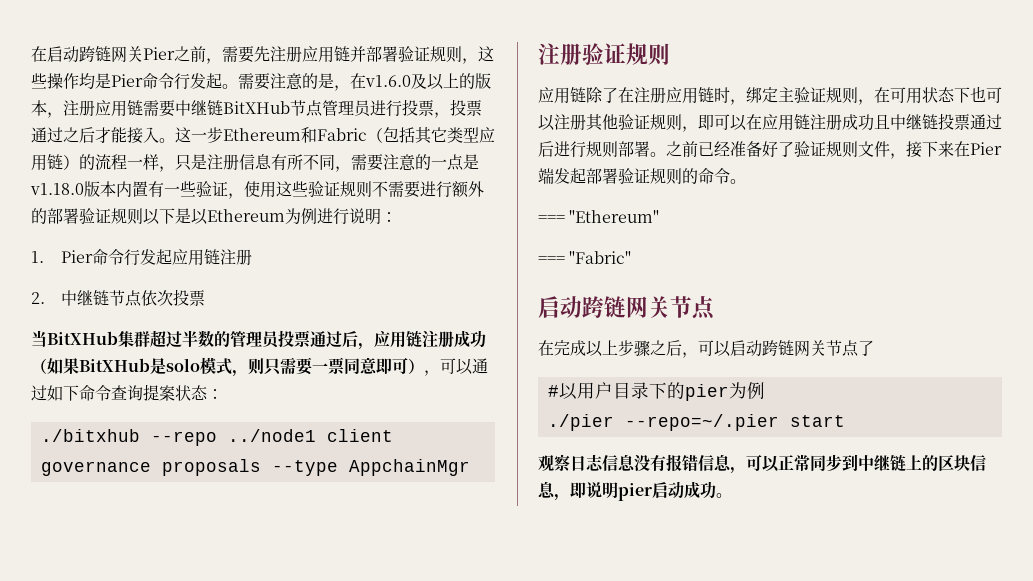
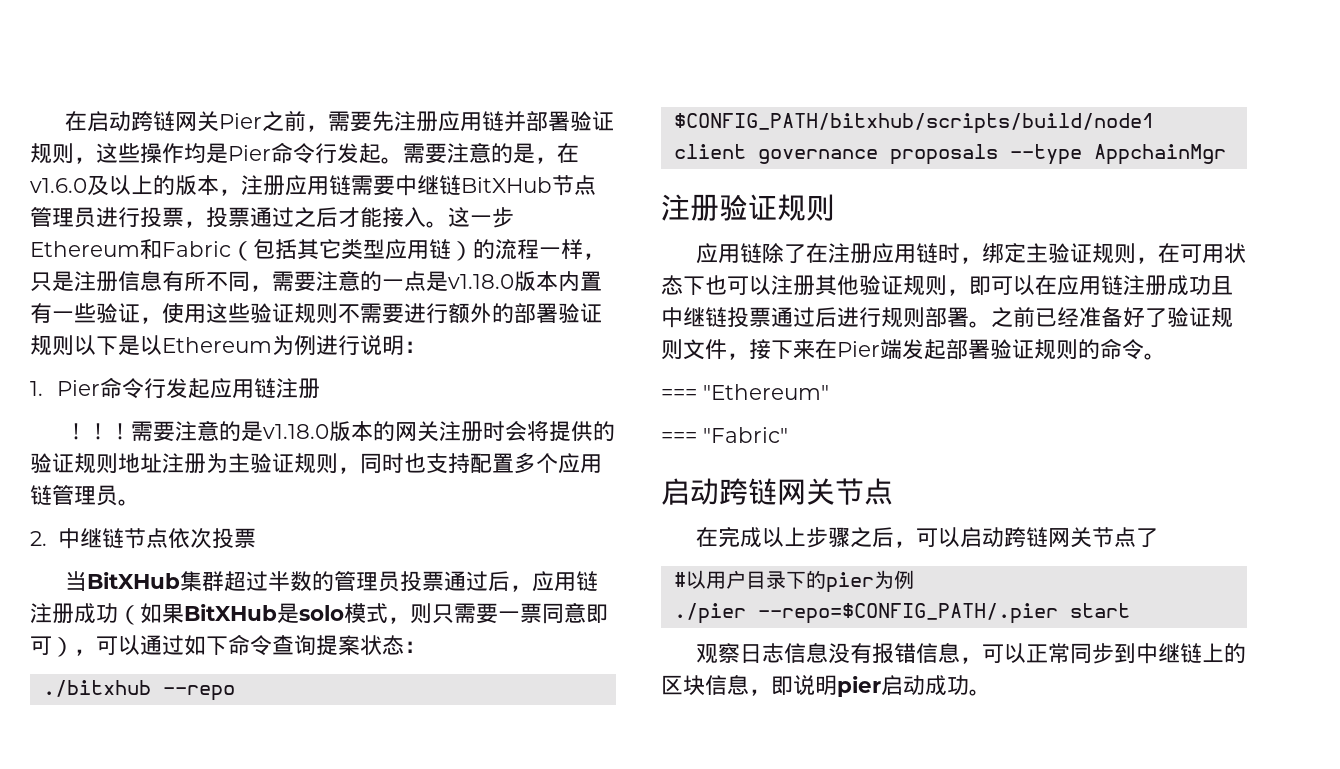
(253, 257) none -> [64,420,615,442] [30,453,602,474] [30,485,140,506] // ！！！需要注意的是v1.18.0版本的网关注册时会将提供的验证规则地址注册为主验证规则，同时也支持配置多个应用链管理员。
[227,429,316,442] ../node1 -> [673,113,1154,134] $CONFIG_PATH/bitxhub/scripts/build/node1
[624,414,779,431] --repo=~/.pier -> [757,603,1058,624] --repo=$CONFIG_PATH/.pier

